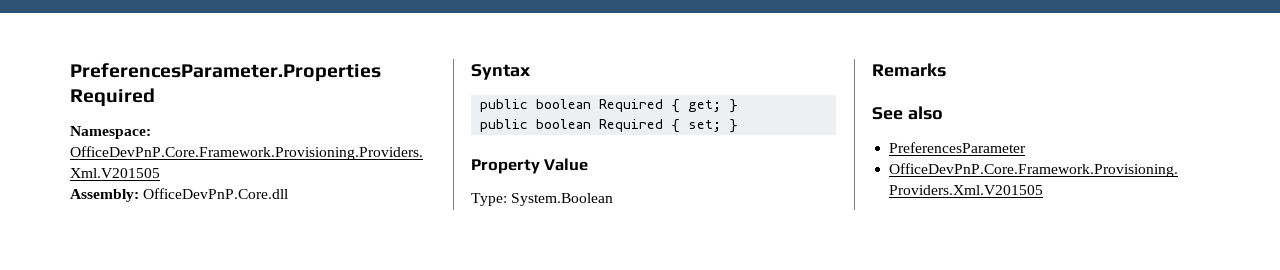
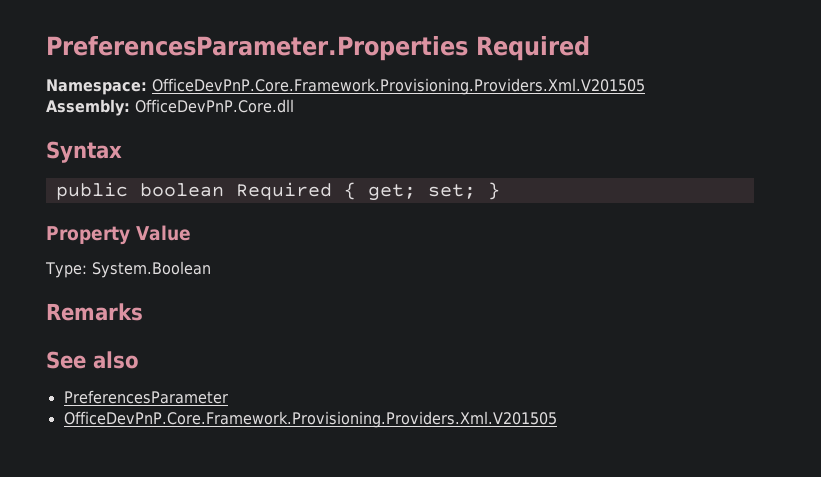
[729,99,739,113] [480,119,681,133] } // public boolean Required { -> (416, 192) none

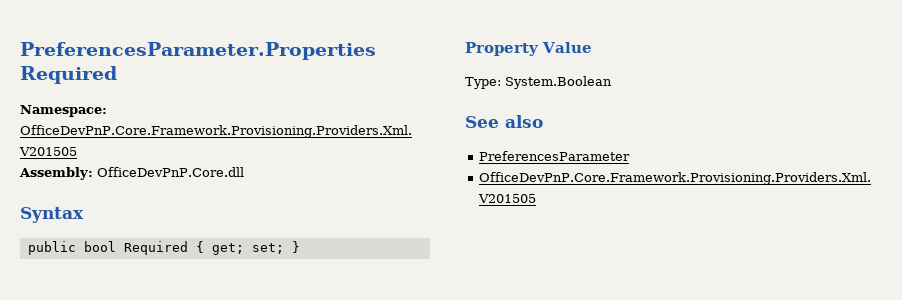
[139,183,224,197] boolean -> [83,241,116,252] bool
[46,303,143,321] // Remarks -> (612, 82) none

